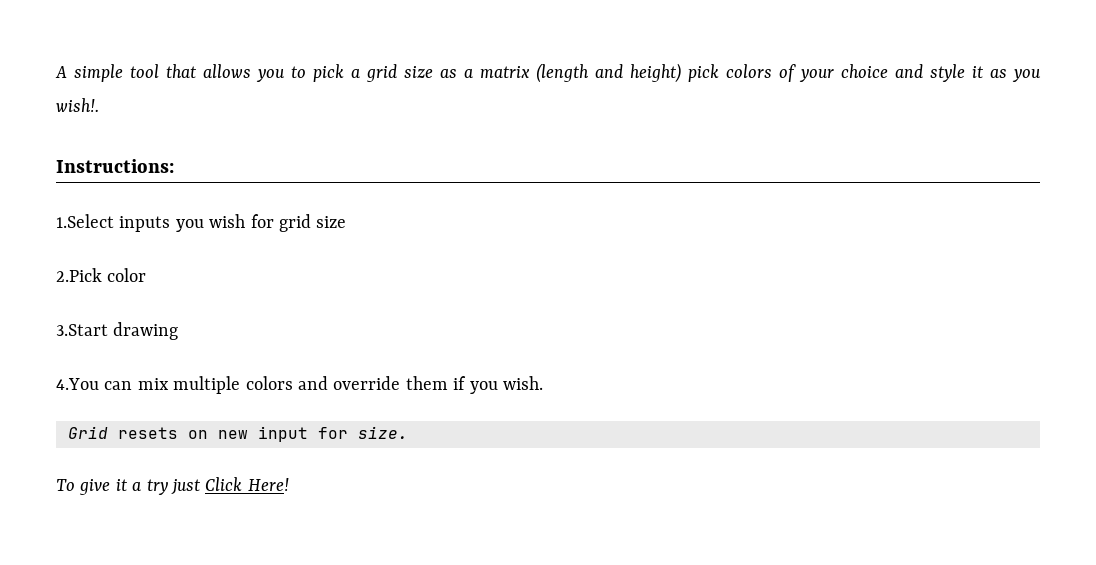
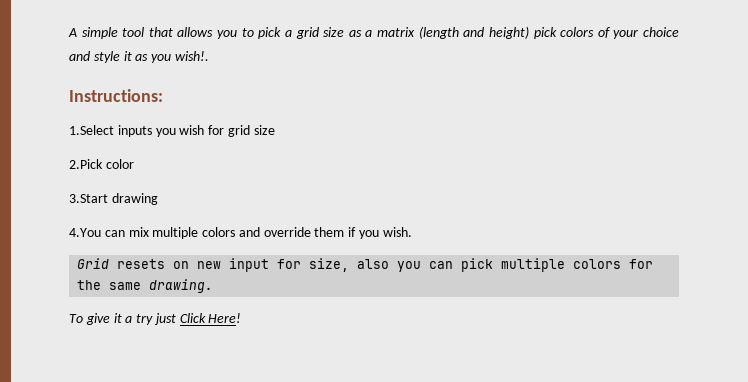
[358,426,408,439] size. -> [309,258,654,272] [77,279,214,293] size, also you can pick multiple colors for the same drawing.

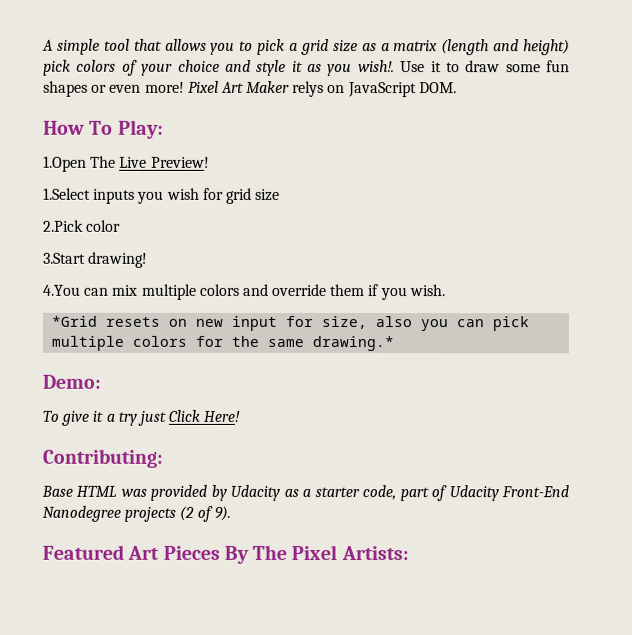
[69,89,163,102] // Instructions: -> [400,60,570,73] [43,80,457,98] [43,119,164,139] [43,155,210,172] Use it to draw some fun shapes or even more! Pixel Art Maker relys on JavaScript DOM. // How To Play: // 1.Open The Live Preview!
[111,193,158,205] drawing -> [88,251,149,268] drawing!
[77,258,110,269] Grid -> [51,315,99,327] *Grid
[149,279,214,293] drawing. -> [312,335,395,352] [42,374,101,389] drawing.* // Demo:
(242, 318) none -> [42,448,163,468] [41,484,569,502] [42,505,231,522] [42,544,409,564] // Contributing: // Base HTML was provided by Udacity as a starter code, part of Udacity Front-End Nanodegree projects (2 of 9). // Featured Art Pieces By The Pixel Artists:

